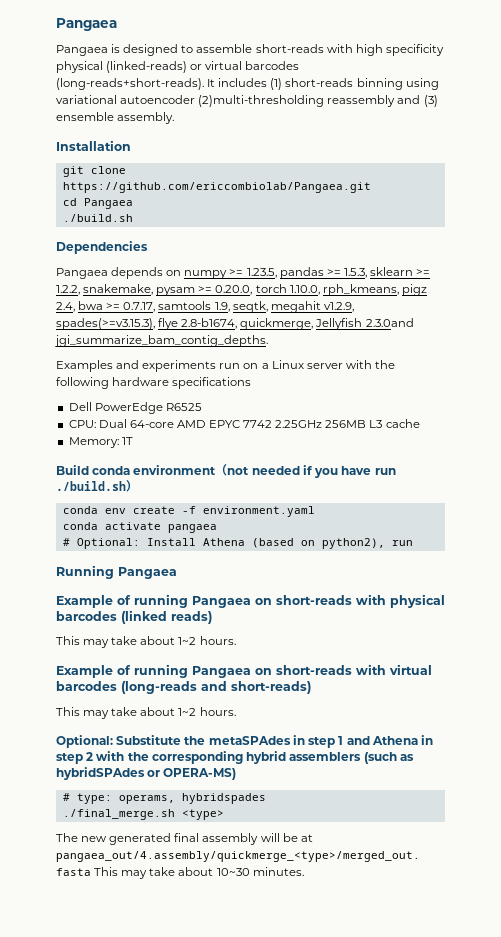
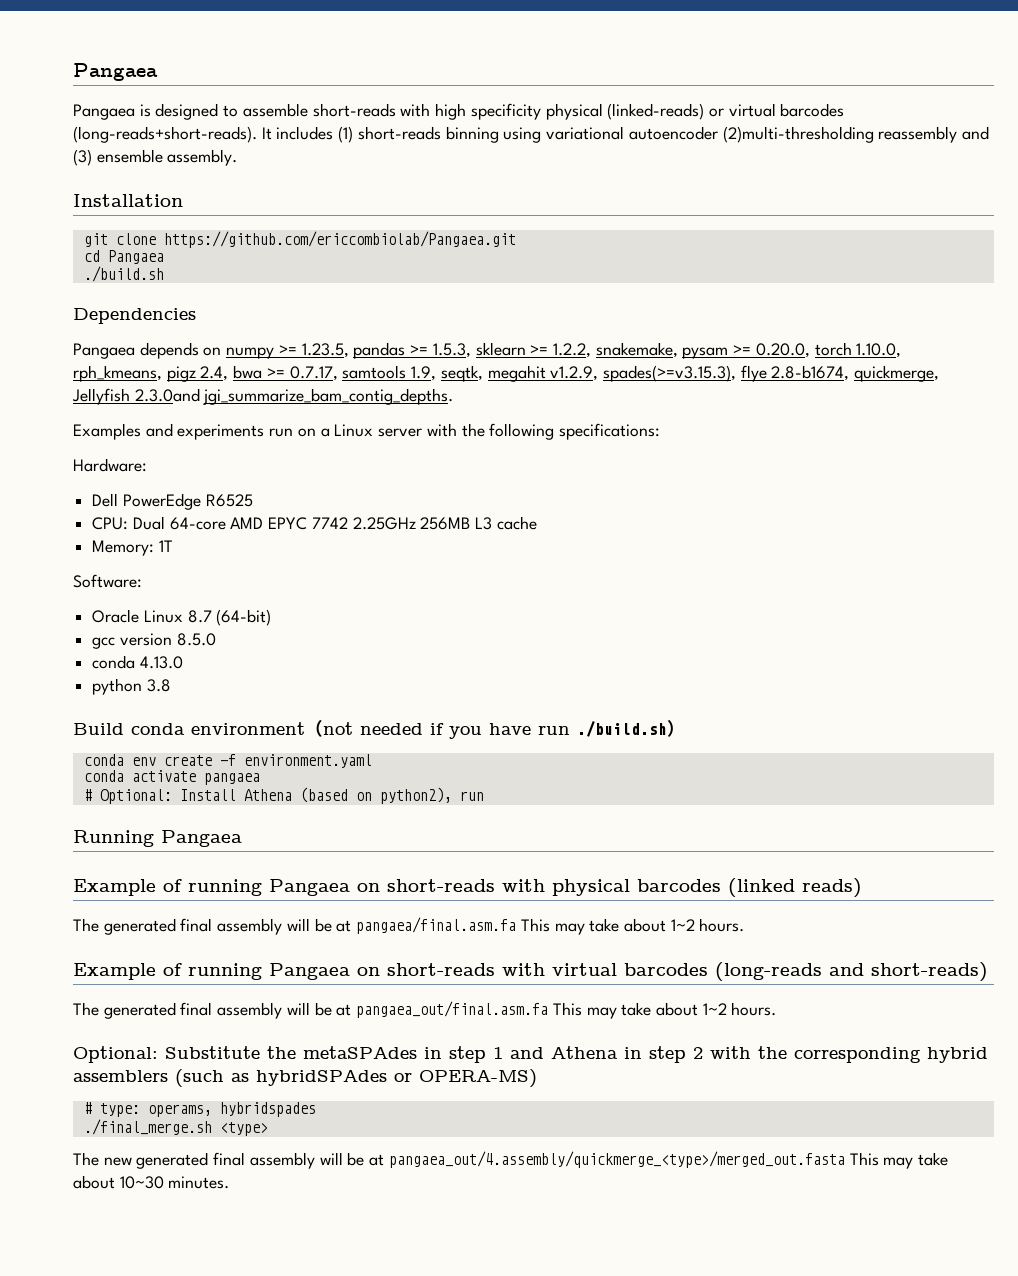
[112,377,252,389] hardware specifications -> [558,423,660,440] [73,458,147,472] specifications: // Hardware:
(133, 441) none -> [73,574,142,588] [92,609,272,626] [92,633,216,649] [92,655,183,669] [92,678,171,695] // Software: // Oracle Linux 8.7 (64-bit) // gcc version 8.5.0 // conda 4.13.0 // python 3.8
(212, 617) none -> [73,917,517,935] The generated final assembly will be at pangaea/final.asm.fa
(311, 687) none -> [73,1001,549,1019] The generated final assembly will be at pangaea_out/final.asm.fa

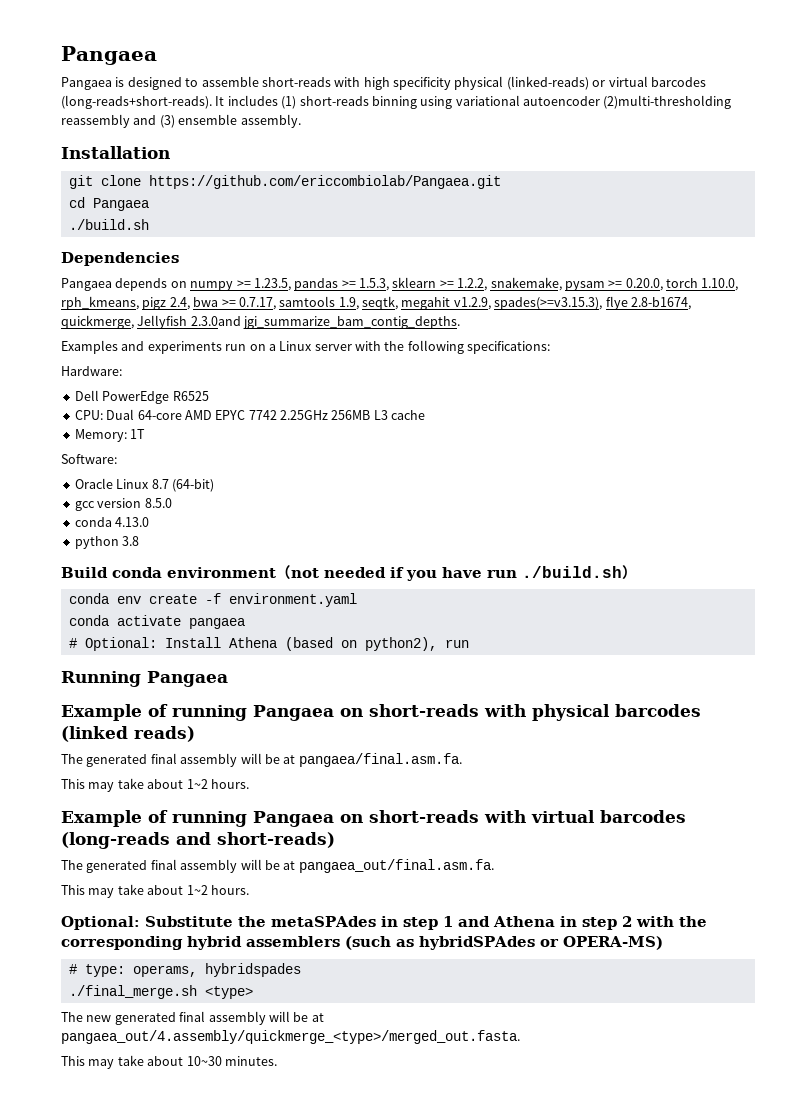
[356,917,517,934] pangaea/final.asm.fa -> [298,753,462,767] pangaea/final.asm.fa. //
[356,1001,549,1018] pangaea_out/final.asm.fa -> [298,859,494,873] pangaea_out/final.asm.fa. //
[388,1151,845,1168] pangaea_out/4.assembly/quickmerge_<type>/merged_out.fasta -> [61,1030,520,1044] pangaea_out/4.assembly/quickmerge_<type>/merged_out.fasta. //

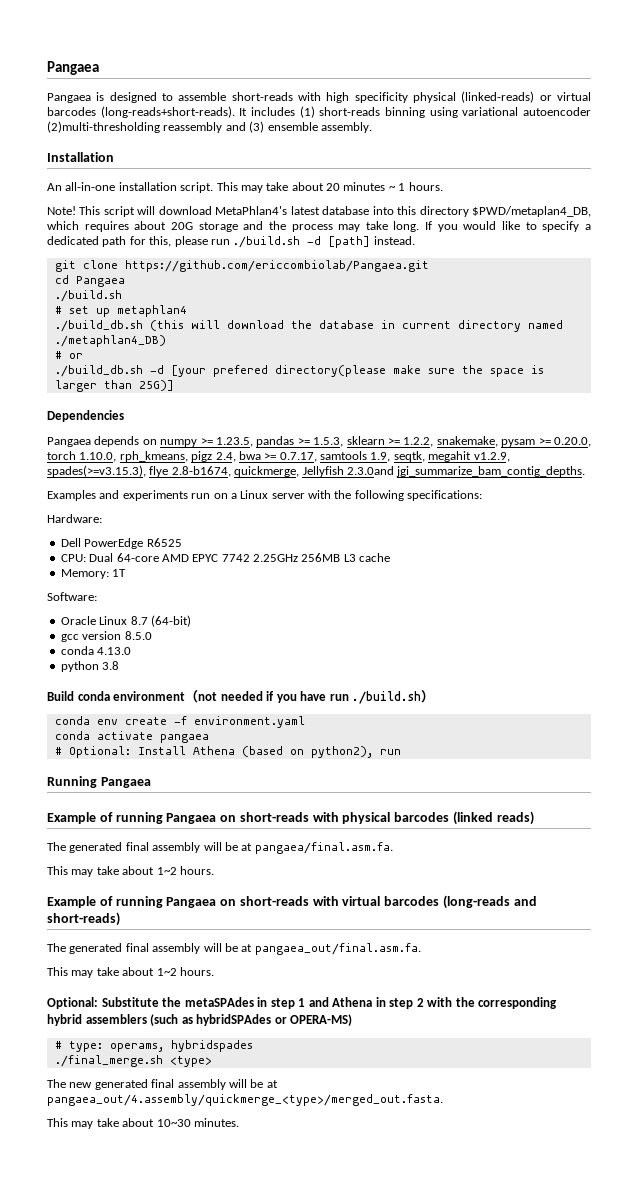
(170, 152) none -> [47,182,443,193] [47,206,591,217] [47,221,591,232] [47,236,415,248] // An all-in-one installation script. This may take about 20 minutes ~ 1 hours. // Note! This script will download MetaPhlan4's latest database into this directory $PWD/metaplan4_DB, which requires about 20G storage and the process may take long. If you would like to specify a dedicated path for this, please run ./build.sh -d [path] instead.
(149, 224) none -> [54,305,187,317] [54,320,563,332] [54,335,166,347] [54,351,83,359] [54,365,544,377] [54,380,174,392] // # set up metaphlan4 // ./build_db.sh (this will download the database in current directory named ./metaphlan4_DB) // # or // ./build_db.sh -d [your prefered directory(please make sure the space is larger than 25G)]

